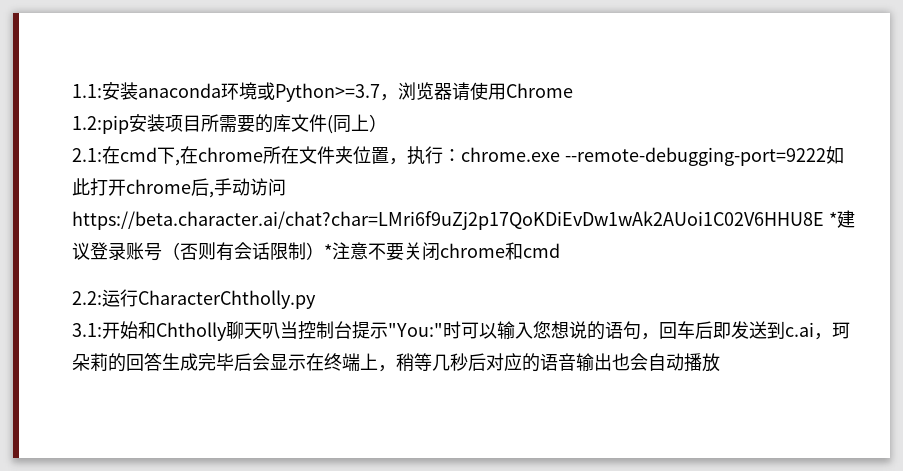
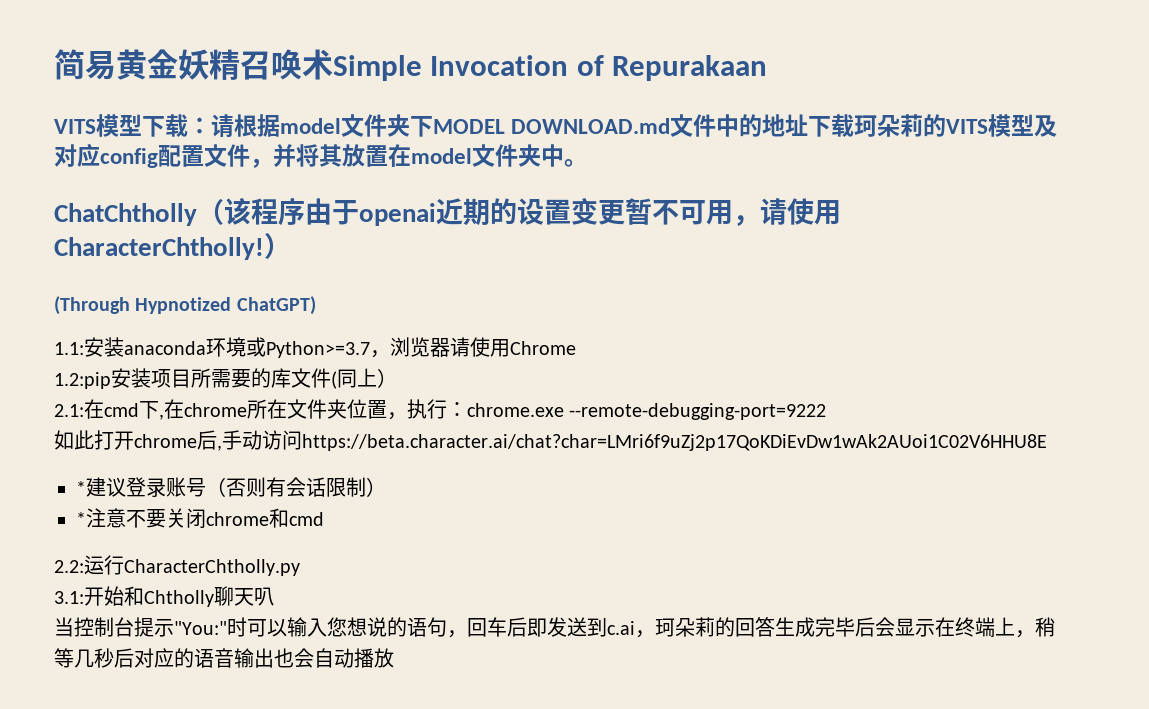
(72, 91) none -> [54,49,768,81] [54,114,1058,138] [54,143,587,168] [54,198,841,226] [54,233,291,260] [54,296,316,315] 简易黄金妖精召唤术Simple Invocation of Repurakaan // VITS模型下载：请根据model文件夹下MODEL DOWNLOAD.md文件中的地址下载珂朵莉的VITS模型及对应config配置文件，并将其放置在model文件夹中。 // ChatChtholly（该程序由于openai近期的设置变更暂不可用，请使用CharacterChtholly!） // (Through Hypnotized ChatGPT) //
(826, 156) none -> (827, 411) //
(824, 220) none -> (1047, 442) //
(324, 251) none -> (386, 487) //
(280, 330) none -> (274, 596) //

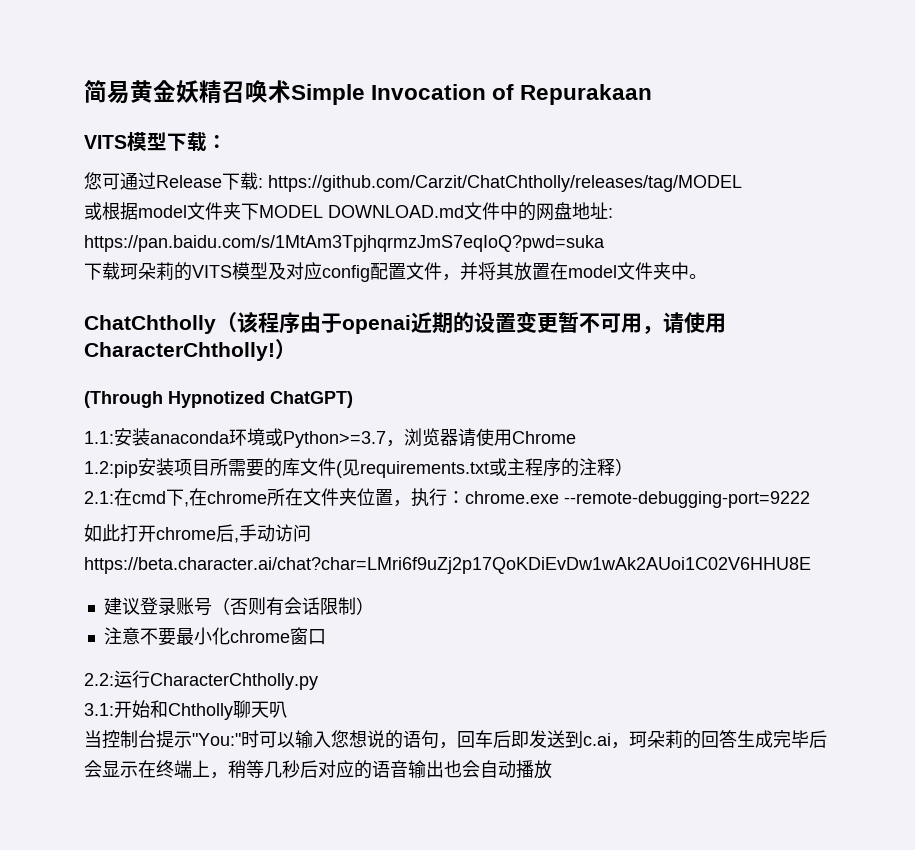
[211,114,234,138] 请 -> [84,172,742,192] [84,202,102,220] // 您可通过Release下载: https://github.com/Carzit/ChatChtholly/releases/tag/MODEL // 或
[762,114,809,137] 地址 -> [536,202,613,221] [84,235,605,252] 网盘地址: https://pan.baidu.com/s/1MtAm3TpjhqrmzJmS7eqIoQ?pwd=suka //
[337,368,377,388] 同上 -> [342,458,615,478] 见requirements.txt或主程序的注释
[76,481,86,495] * -> (811, 565) none
[76,512,86,526] * -> (374, 606) none
[166,508,324,529] 关闭chrome和cmd -> [175,627,326,645] 最小化chrome窗口

